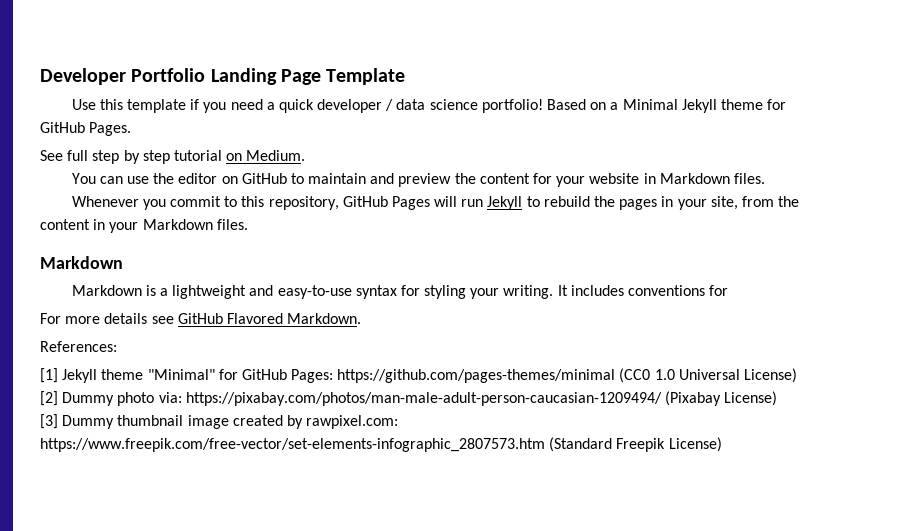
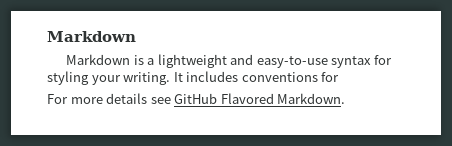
[40,68,406,85] [71,99,787,113] [40,122,132,136] [40,150,306,164] [71,173,765,187] [71,196,800,210] [40,219,248,233] Developer Portfolio Landing Page Template // Use this template if you need a quick developer / data science portfolio! Based on a Minimal Jekyll theme for GitHub Pages. // See full step by step tutorial on Medium. // You can use the editor on GitHub to maintain and preview the content for your website in Markdown files. // Whenever you commit to this repository, GitHub Pages will run Jekyll to rebuild the pages in your site, from the content in your Markdown files. // -> (47, 36) none
[40,341,117,352] [40,368,798,383] [40,391,778,406] [40,414,399,429] [40,437,722,452] // References: // [1] Jekyll theme "Minimal" for GitHub Pages: https://github.com/pages-themes/minimal (CC0 1.0 Universal License) // [2] Dummy photo via: https://pixabay.com/photos/man-male-adult-person-caucasian-1209494/ (Pixabay License) // [3] Dummy thumbnail image created by rawpixel.com: https://www.freepik.com/free-vector/set-elements-infographic_2807573.htm (Standard Freepik License) -> (346, 98) none

